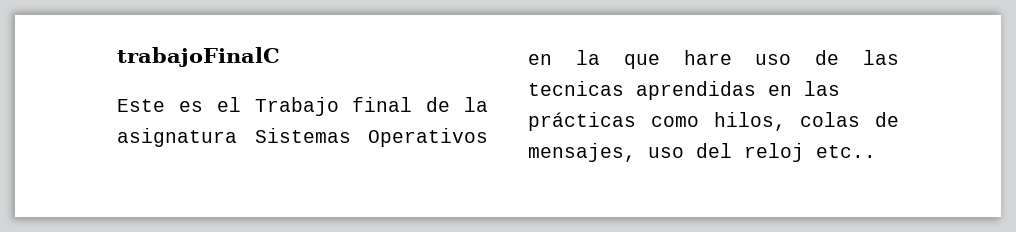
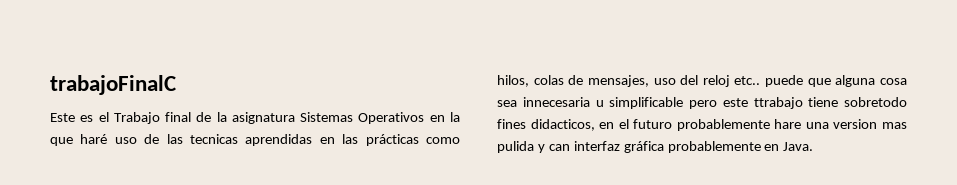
[683,50,732,65] hare -> [80,134,108,144] haré
(876, 151) none -> [765,75,907,87] [497,97,907,109] [497,119,907,131] [497,141,814,153] puede que alguna cosa sea innecesaria u simplificable pero este ttrabajo tiene sobretodo fines didacticos, en el futuro probablemente hare una version mas pulida y can interfaz gráfica probablemente en Java.

